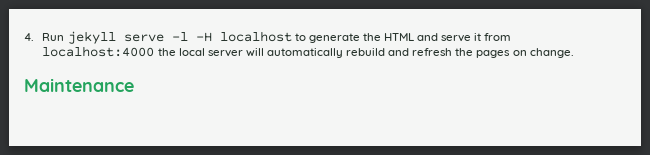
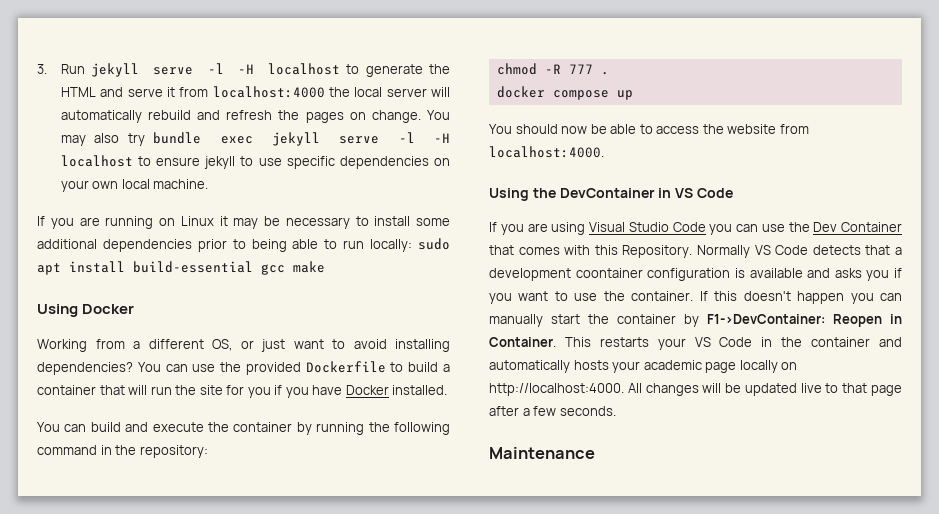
[24,33,34,41] 4. -> [37,64,47,74] 3.
(574, 53) none -> [427,110,450,120] [60,132,450,146] [60,155,450,169] [60,179,209,192] [37,216,450,229] [37,238,451,252] [37,261,325,275] [37,304,135,317] [37,339,450,352] [37,361,450,375] [37,385,448,398] [37,422,450,435] [37,445,208,458] [496,63,609,75] [496,86,633,100] [489,124,809,134] [489,146,604,158] [489,188,733,201] [489,222,902,235] [489,245,903,258] [489,268,902,281] [489,291,902,304] [489,314,902,327] [489,337,903,350] [489,360,798,373] [489,383,902,396] [489,406,616,416] You may also try bundle exec jekyll serve -l -H localhost to ensure jekyll to use specific dependencies on your own local machine. // If you are running on Linux it may be necessary to install some additional dependencies prior to being able to run locally: sudo apt install build-essential gcc make // Using Docker // Working from a different OS, or just want to avoid installing dependencies? You can use the provided Dockerfile to build a container that will run the site for you if you have Docker installed. // You can build and execute the container by running the following command in the repository: // chmod -R 777 . // docker compose up // You should now be able to access the website from localhost:4000. // Using the DevContainer in VS Code // If you are using Visual Studio Code you can use the Dev Container that comes with this Repository. Normally VS Code detects that a development coontainer configuration is available and asks you if you want to use the container. If this doesn't happen you can manually start the container by F1->DevContainer: Reopen in Container. This restarts your VS Code in the container and automatically hosts your academic page locally on http://localhost:4000. All changes will be updated live to that page after a few seconds.

